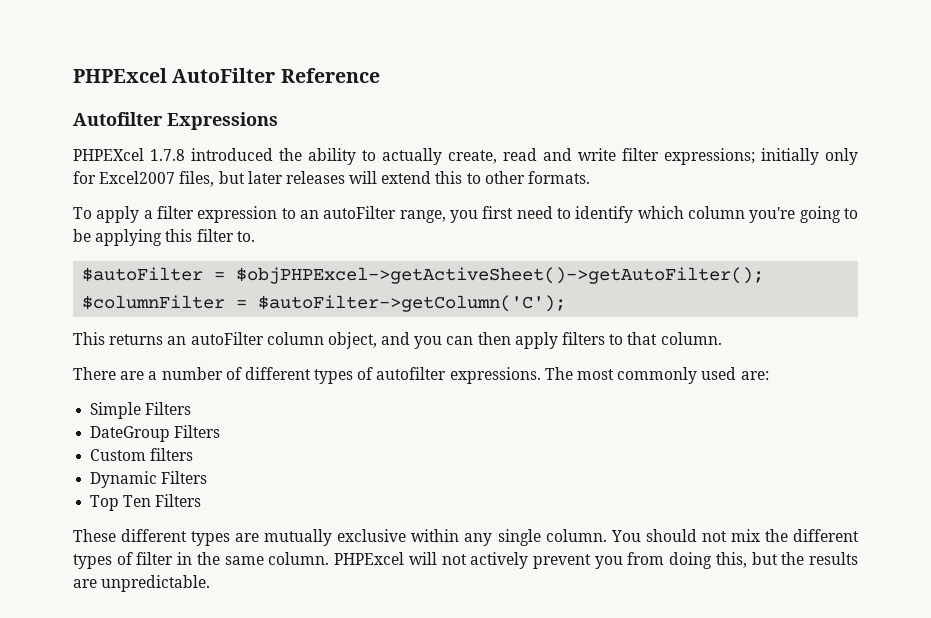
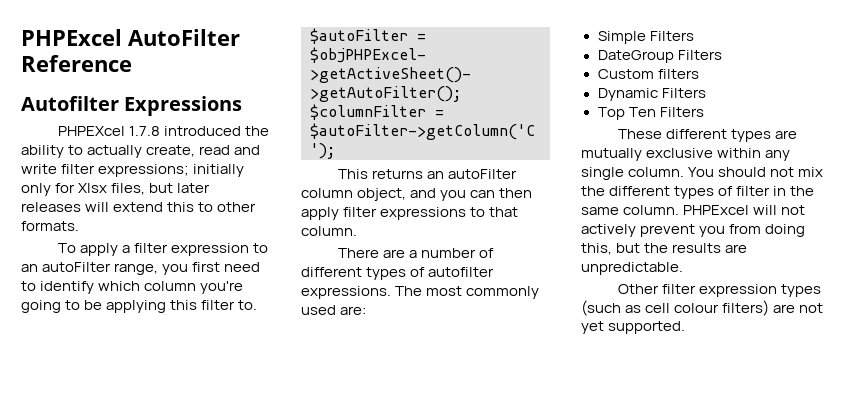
[99,171,176,184] Excel2007 -> [78,183,108,193] Xlsx
[562,332,606,345] filters -> [343,207,467,220] filter expressions
(211, 583) none -> [617,284,821,297] [581,300,824,316] [581,321,686,334] // Other filter expression types (such as cell colour filters) are not yet supported.

